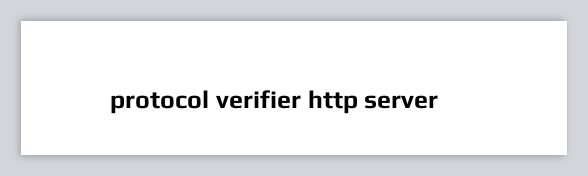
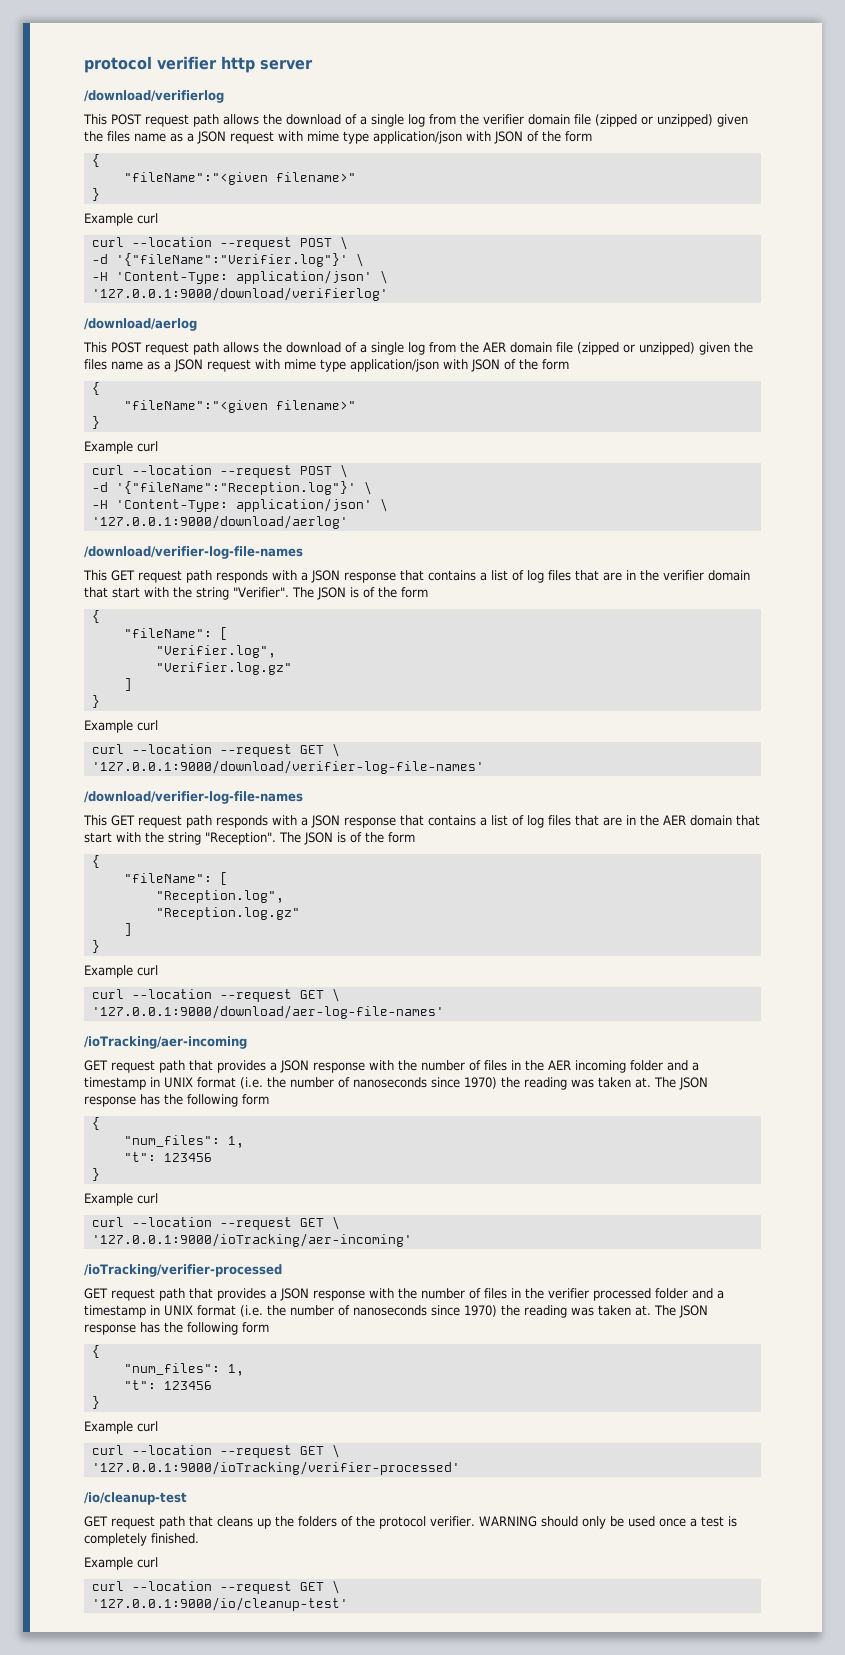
(439, 102) none -> [84,90,224,103] [83,114,748,127] [84,131,592,144] [91,154,100,167] [123,172,356,185] [91,188,100,201] [84,213,158,226] [91,236,348,250] [91,253,364,267] [91,270,388,284] [91,287,388,301] [84,318,197,331] [83,342,753,355] [84,359,569,372] [91,382,100,395] [123,400,356,413] [91,416,100,429] [84,441,158,454] [91,464,348,478] [91,481,372,495] [91,498,388,512] [91,515,348,529] [84,546,303,559] [83,570,750,583] [84,587,428,600] [91,610,100,623] [123,627,228,640] [155,645,276,658] [155,662,292,675] [123,678,132,691] [91,695,100,708] [84,720,158,733] [91,743,340,757] [91,760,484,774] [84,791,303,804] [83,815,760,828] [84,832,415,845] [91,855,100,868] [123,872,228,885] [155,890,284,903] [155,907,300,920] [123,923,132,936] [91,940,100,953] [84,965,158,978] [91,988,340,1002] [91,1005,444,1019] [84,1036,247,1049] [84,1060,699,1073] [84,1077,708,1090] [84,1094,269,1107] [91,1117,100,1130] [123,1135,244,1148] [123,1152,212,1162] [91,1168,100,1181] [84,1193,158,1206] [91,1216,340,1230] [91,1233,412,1247] [84,1264,282,1277] [84,1288,724,1301] [84,1305,708,1318] [84,1322,269,1335] [91,1345,100,1358] [123,1363,244,1376] [123,1380,212,1390] [91,1396,100,1409] [84,1421,158,1434] [91,1444,340,1458] [91,1461,460,1475] [84,1492,187,1505] [84,1516,737,1529] [84,1533,199,1546] [84,1557,158,1570] [91,1580,340,1594] [91,1597,348,1611] // /download/verifierlog // This POST request path allows the download of a single log from the verifier domain file (zipped or unzipped) given the files name as a JSON request with mime type application/json with JSON of the form // { // "fileName":"<given filename>" // } // Example curl // curl --location --request POST \ // -d '{"fileName":"Verifier.log"}' \ // -H 'Content-Type: application/json' \ // '127.0.0.1:9000/download/verifierlog' // /download/aerlog // This POST request path allows the download of a single log from the AER domain file (zipped or unzipped) given the files name as a JSON request with mime type application/json with JSON of the form // { // "fileName":"<given filename>" // } // Example curl // curl --location --request POST \ // -d '{"fileName":"Reception.log"}' \ // -H 'Content-Type: application/json' \ // '127.0.0.1:9000/download/aerlog' // /download/verifier-log-file-names // This GET request path responds with a JSON response that contains a list of log files that are in the verifier domain that start with the string "Verifier". The JSON is of the form // { // "fileName": [ // "Verifier.log", // "Verifier.log.gz" // ] // } // Example curl // curl --location --request GET \ // '127.0.0.1:9000/download/verifier-log-file-names' // /download/verifier-log-file-names // This GET request path responds with a JSON response that contains a list of log files that are in the AER domain that start with the string "Reception". The JSON is of the form // { // "fileName": [ // "Reception.log", // "Reception.log.gz" // ] // } // Example curl // curl --location --request GET \ // '127.0.0.1:9000/download/aer-log-file-names' // /ioTracking/aer-incoming // GET request path that provides a JSON response with the number of files in the AER incoming folder and a timestamp in UNIX format (i.e. the number of nanoseconds since 1970) the reading was taken at. The JSON response has the following form // { // "num_files": 1, // "t": 123456 // } // Example curl // curl --location --request GET \ // '127.0.0.1:9000/ioTracking/aer-incoming' // /ioTracking/verifier-processed // GET request path that provides a JSON response with the number of files in the verifier processed folder and a timestamp in UNIX format (i.e. the number of nanoseconds since 1970) the reading was taken at. The JSON response has the following form // { // "num_files": 1, // "t": 123456 // } // Example curl // curl --location --request GET \ // '127.0.0.1:9000/ioTracking/verifier-processed' // /io/cleanup-test // GET request path that cleans up the folders of the protocol verifier. WARNING should only be used once a test is completely finished. // Example curl // curl --location --request GET \ // '127.0.0.1:9000/io/cleanup-test'

